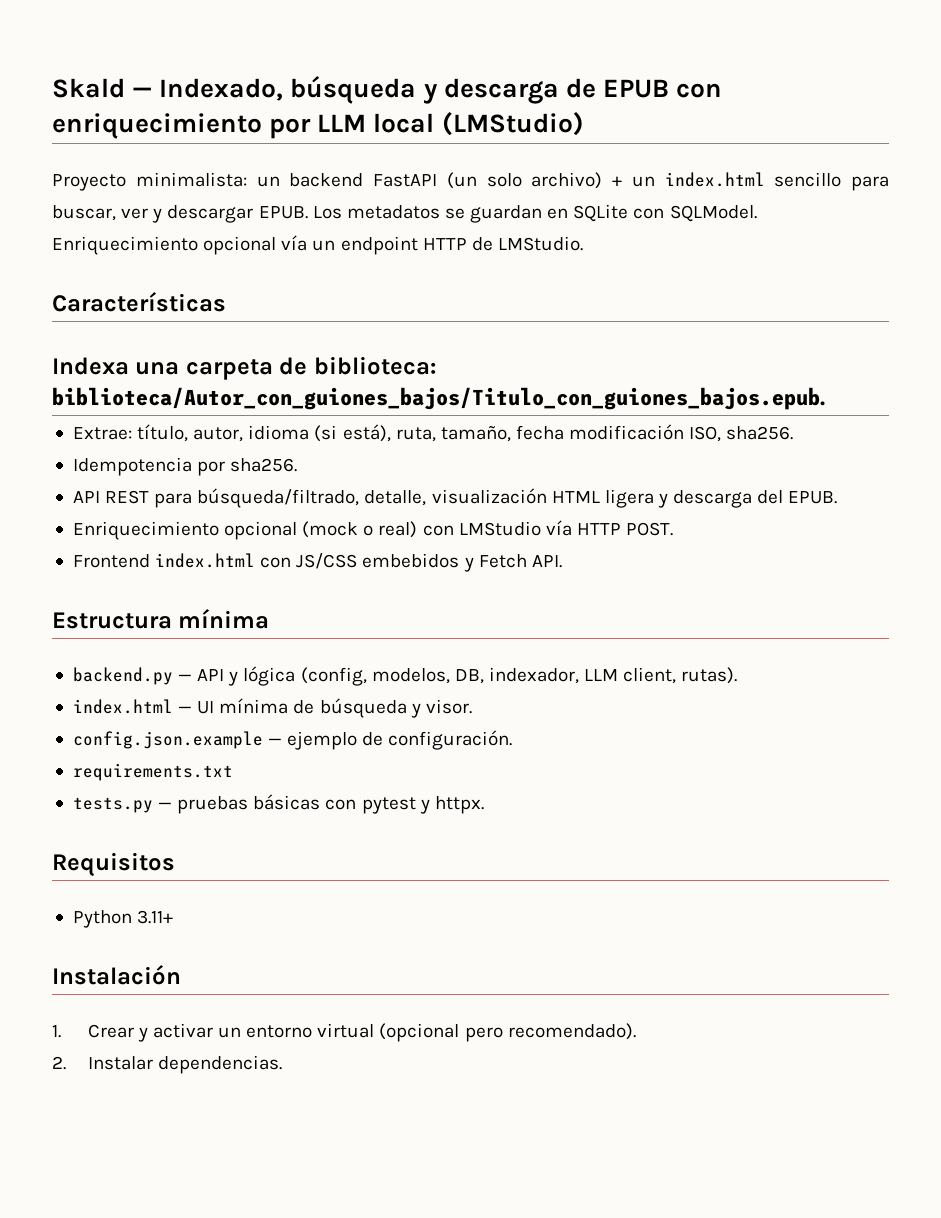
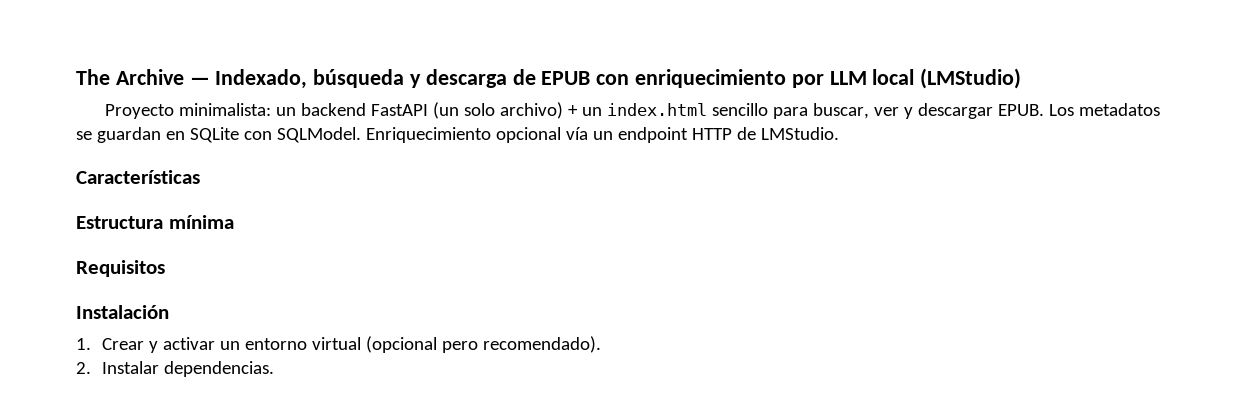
[52,78,125,98] Skald -> [76,69,184,85] The Archive
[52,356,436,380] [52,387,825,410] [72,424,794,442] [72,457,298,476] [72,488,838,508] [72,520,674,540] [72,553,562,572] [52,609,270,629] [72,666,738,686] [72,698,472,718] [72,730,513,750] [72,763,233,781] [72,794,484,814] Indexa una carpeta de biblioteca: biblioteca/Autor_con_guiones_bajos/Titulo_con_guiones_bajos.epub. // Extrae: título, autor, idioma (si está), ruta, tamaño, fecha modificación ISO, sha256. // Idempotencia por sha256. // API REST para búsqueda/filtrado, detalle, visualización HTML ligera y descarga del EPUB. // Enriquecimiento opcional (mock o real) con LMStudio vía HTTP POST. // Frontend index.html con JS/CSS embebidos y Fetch API. // Estructura mínima // backend.py — API y lógica (config, modelos, DB, indexador, LLM client, rutas). // index.html — UI mínima de búsqueda y visor. // config.json.example — ejemplo de configuración. // requirements.txt // tests.py — pruebas básicas con pytest y httpx. -> [76,215,234,229] Estructura mínima
[72,910,174,928] // Python 3.11+ -> (165, 268) none

